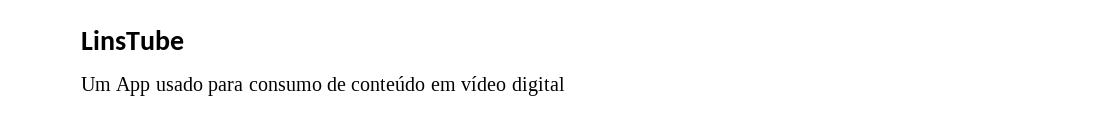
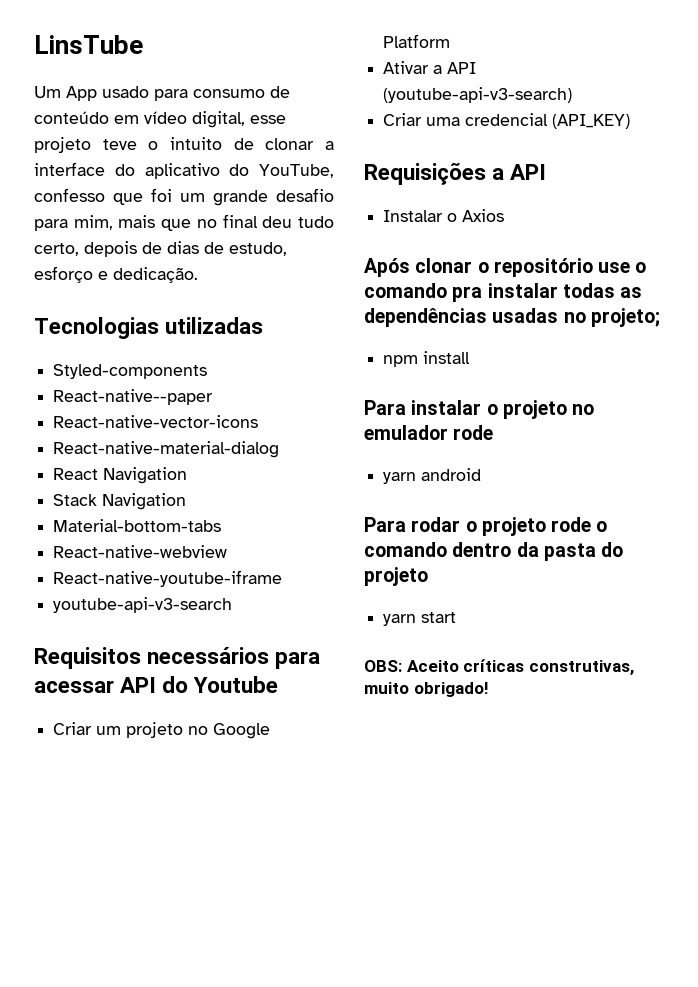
[511,77,565,96] digital -> [192,111,286,128] [34,137,334,153] [34,162,334,179] [34,188,334,206] [34,214,335,231] [34,241,287,257] [34,266,198,283] [34,317,264,339] [53,364,208,379] [53,389,214,405] [53,415,259,428] [53,441,280,458] [53,467,188,484] [53,493,187,510] [53,519,222,532] [53,545,228,558] [53,570,283,587] [53,597,233,613] [34,647,321,669] [34,676,279,693] [53,722,271,739] [383,34,451,48] [383,61,477,74] [383,87,573,103] [383,113,631,129] [364,162,547,185] [383,209,505,222] [364,258,647,277] [364,283,643,302] [364,308,660,327] [383,351,471,367] [364,400,595,419] [364,425,494,440] [383,468,482,484] [364,517,608,536] [364,542,624,561] [364,567,428,586] [383,612,457,626] [364,659,634,675] [364,682,489,697] digital, esse projeto teve o intuito de clonar a interface do aplicativo do YouTube, confesso que foi um grande desafio para mim, mais que no final deu tudo certo, depois de dias de estudo, esforço e dedicação. // Tecnologias utilizadas // Styled-components // React-native--paper // React-native-vector-icons // React-native-material-dialog // React Navigation // Stack Navigation // Material-bottom-tabs // React-native-webview // React-native-youtube-iframe // youtube-api-v3-search // Requisitos necessários para acessar API do Youtube // Criar um projeto no Google Platform // Ativar a API (youtube-api-v3-search) // Criar uma credencial (API_KEY) // Requisições a API // Instalar o Axios // Após clonar o repositório use o comando pra instalar todas as dependências usadas no projeto; // npm install // Para instalar o projeto no emulador rode // yarn android // Para rodar o projeto rode o comando dentro da pasta do projeto // yarn start // OBS: Aceito críticas construtivas, muito obrigado!

